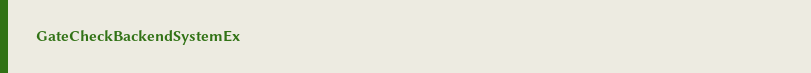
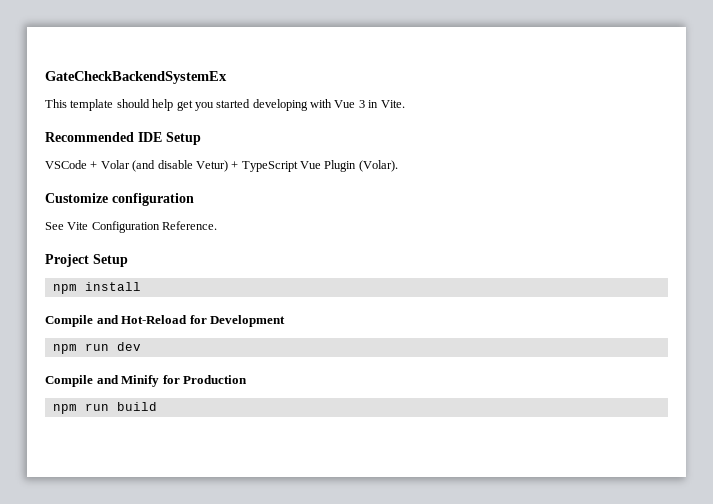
(240, 37) none -> [45,99,405,111] [45,132,201,145] [45,160,398,172] [45,193,194,206] [45,221,218,233] [45,254,128,267] [52,282,141,294] [45,315,286,327] [52,342,141,354] [45,375,248,387] [52,402,157,414] // This template should help get you started developing with Vue 3 in Vite. // Recommended IDE Setup // VSCode + Volar (and disable Vetur) + TypeScript Vue Plugin (Volar). // Customize configuration // See Vite Configuration Reference. // Project Setup // npm install // Compile and Hot-Reload for Development // npm run dev // Compile and Minify for Production // npm run build

